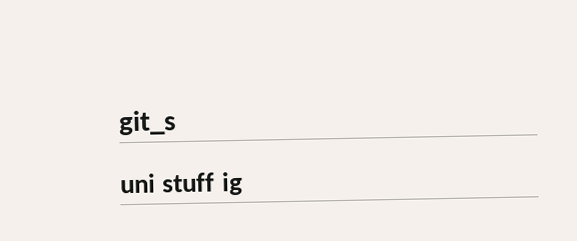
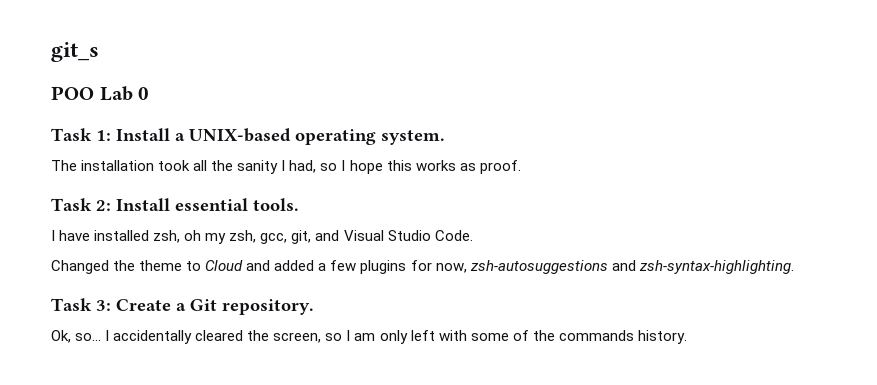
[119,171,243,196] uni stuff ig -> [51,86,150,101] [51,128,445,145] [51,160,521,174] [51,198,299,211] [51,230,473,244] [51,260,794,274] [51,298,314,315] [51,330,687,344] POO Lab 0 // Task 1: Install a UNIX-based operating system. // The installation took all the sanity I had, so I hope this works as proof. // Task 2: Install essential tools. // I have installed zsh, oh my zsh, gcc, git, and Visual Studio Code. // Changed the theme to Cloud and added a few plugins for now, zsh-autosuggestions and zsh-syntax-highlighting. // Task 3: Create a Git repository. // Ok, so... I accidentally cleared the screen, so I am only left with some of the commands history.

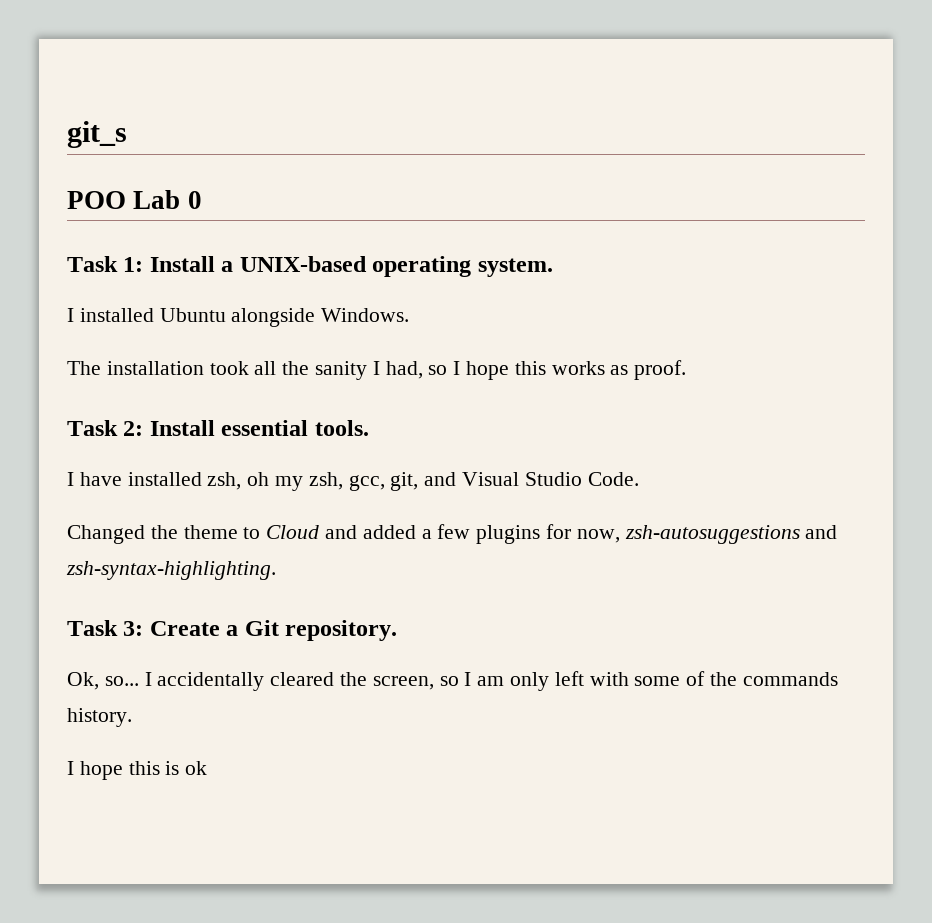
(445, 137) none -> [67,308,410,327] // I installed Ubuntu alongside Windows.
(687, 337) none -> [67,761,208,780] // I hope this is ok

